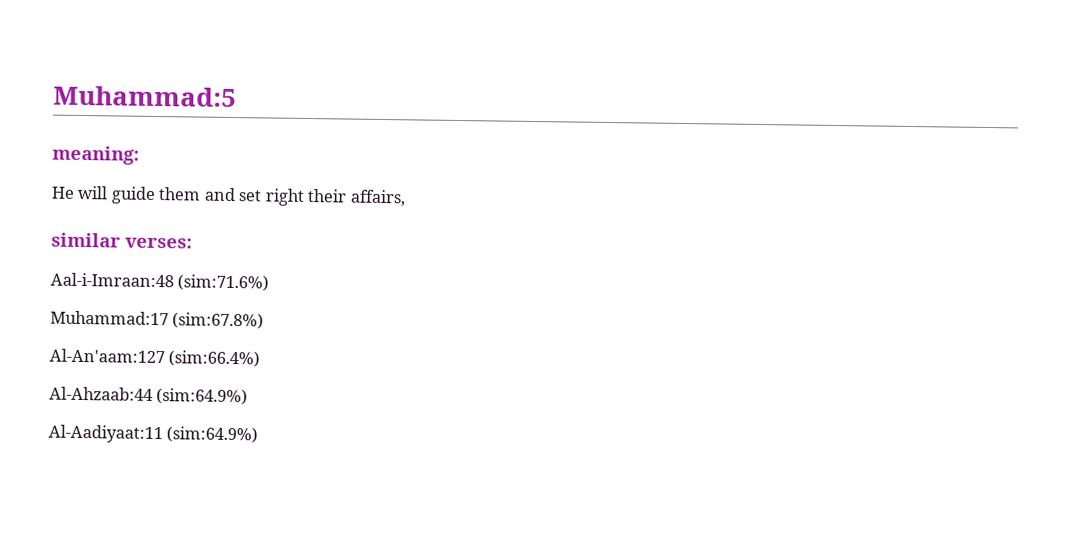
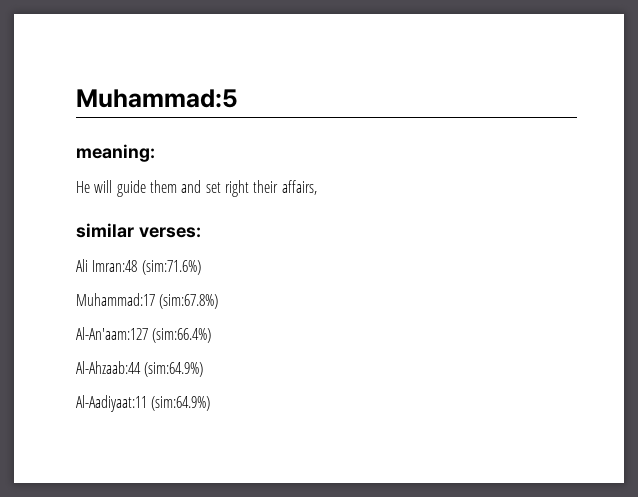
[50,272,174,288] Aal-i-Imraan:48 -> [76,259,138,272] Ali Imran:48

